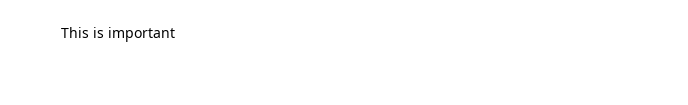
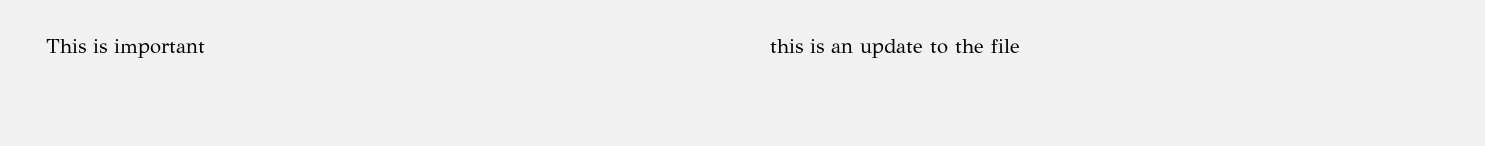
(175, 34) none -> [770,39,1020,58] // this is an update to the file

